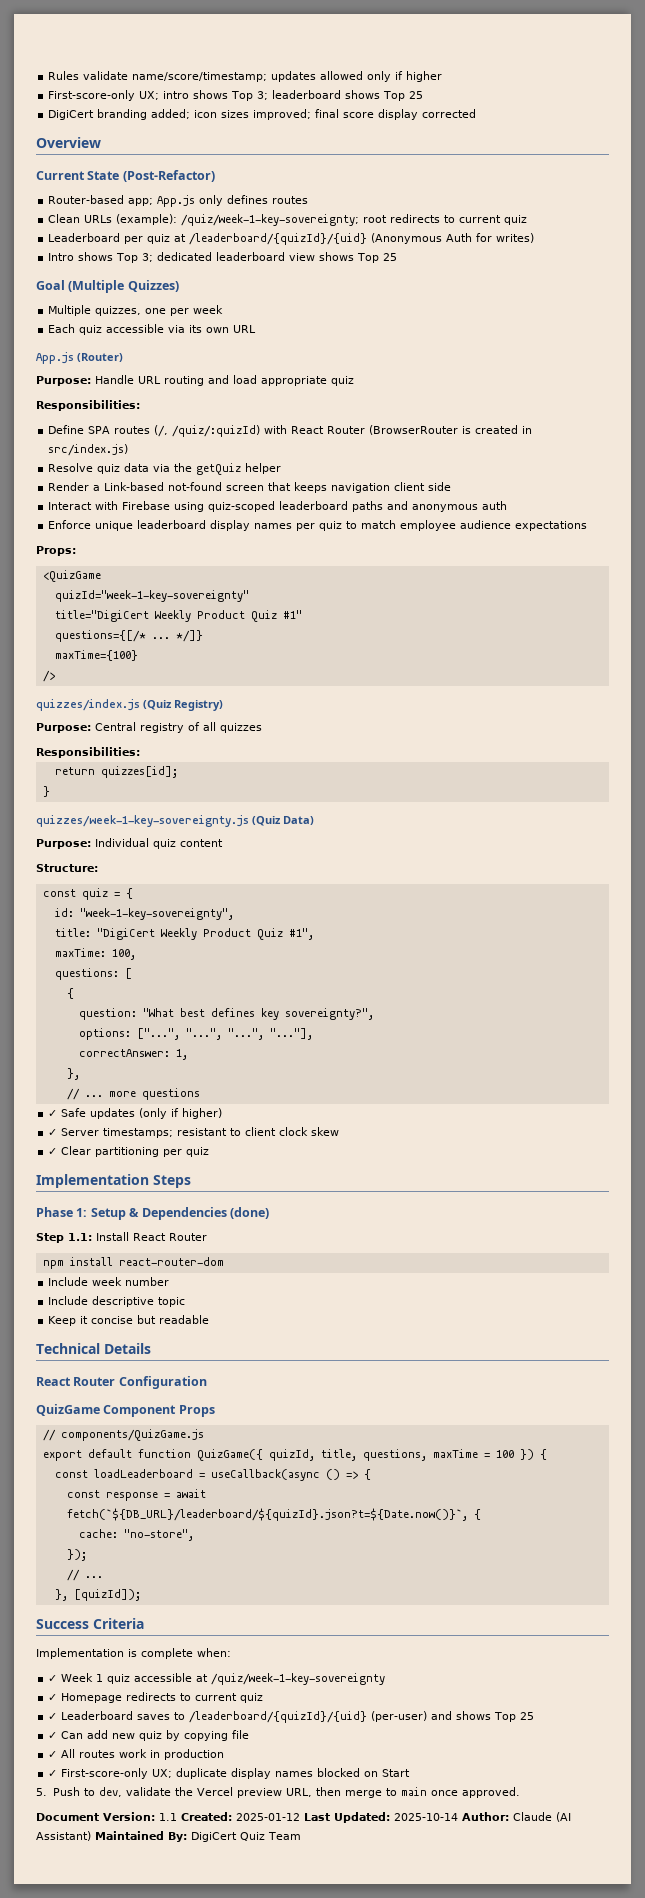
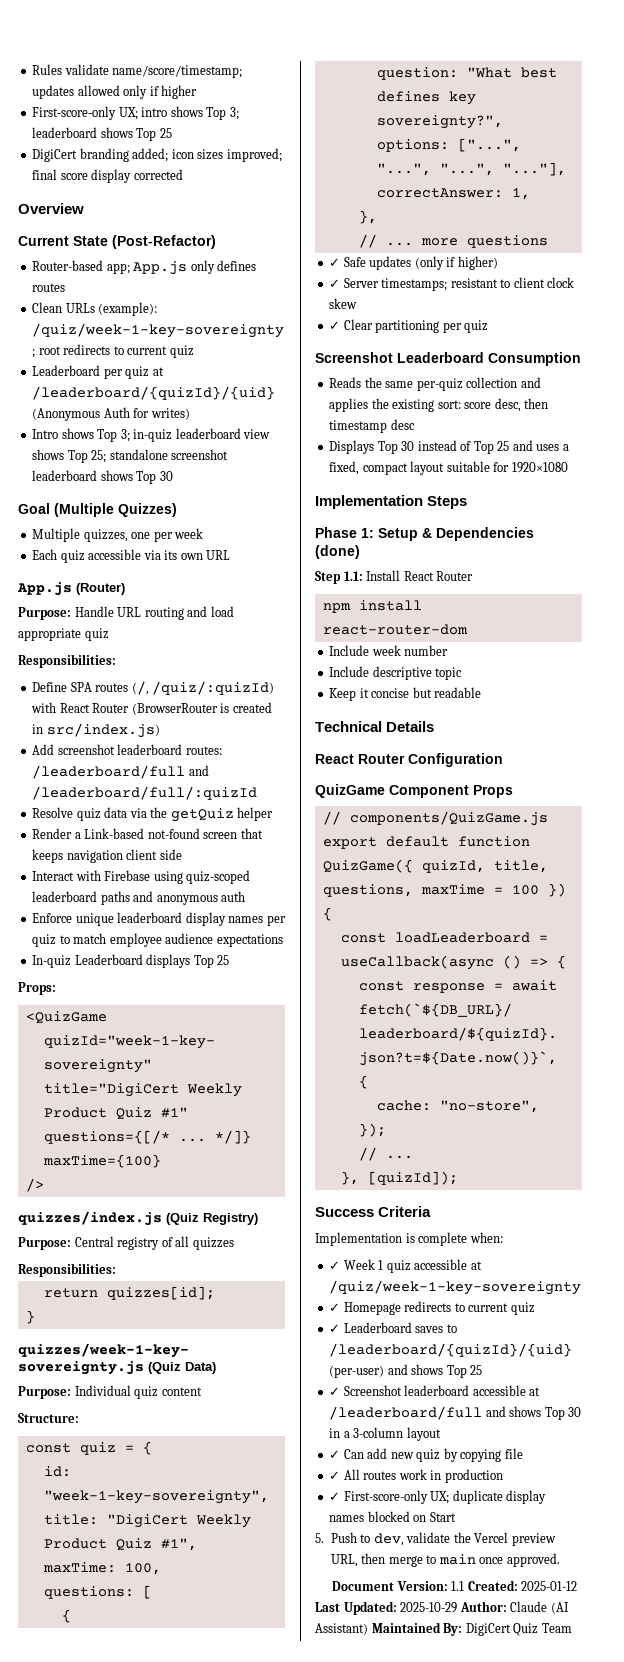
[157,252,213,261] dedicated -> [133,429,173,442] in-quiz
[383,253,398,261] 25 -> [91,449,229,463] [32,470,173,484] 25; standalone screenshot leaderboard shows Top 30
(129, 450) none -> [32,744,222,755] [32,765,209,779] [32,786,258,800] // Add screenshot leaderboard routes: /leaderboard/full and /leaderboard/full/:quizId
(588, 526) none -> [32,954,230,968] // In-quiz Leaderboard displays Top 25
(210, 1152) none -> [315,352,581,366] [329,377,541,391] [329,398,549,412] [329,419,415,433] [329,440,569,454] [329,461,568,475] // Screenshot Leaderboard Consumption // Reads the same per-quiz collection and applies the existing sort: score desc, then timestamp desc // Displays Top 30 instead of Top 25 and uses a fixed, compact layout suitable for 1920×1080
(535, 1716) none -> [329,1385,541,1396] [329,1406,582,1420] [329,1427,441,1441] // ✓ Screenshot leaderboard accessible at /leaderboard/full and shows Top 30 in a 3-column layout
[394,1813,458,1821] 2025-10-14 -> [400,1602,458,1613] 2025-10-29

